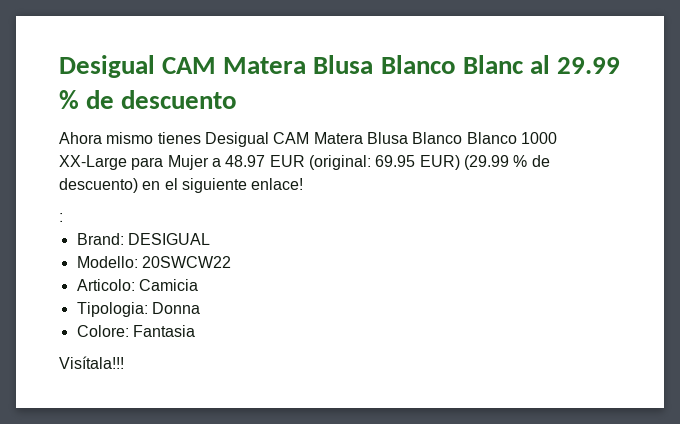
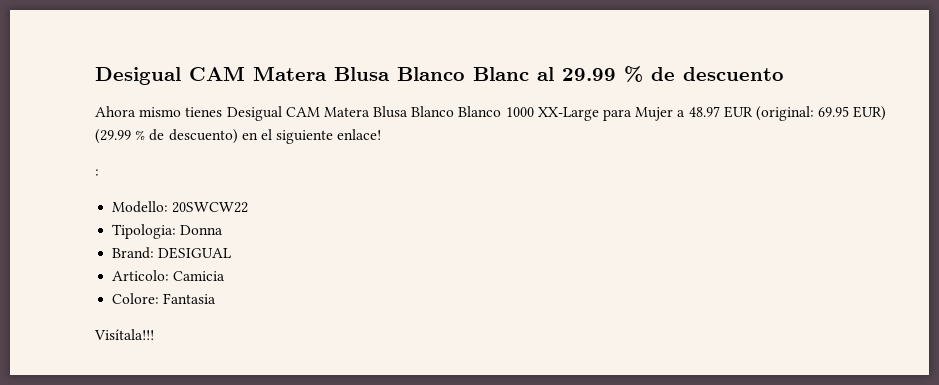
(63, 217) none -> [112,201,249,213] [112,224,224,239] // Modello: 20SWCW22 // Tipologia: Donna
[76,256,231,268] // Modello: 20SWCW22 -> (232, 253) none
[76,302,200,317] // Tipologia: Donna -> (226, 276) none

